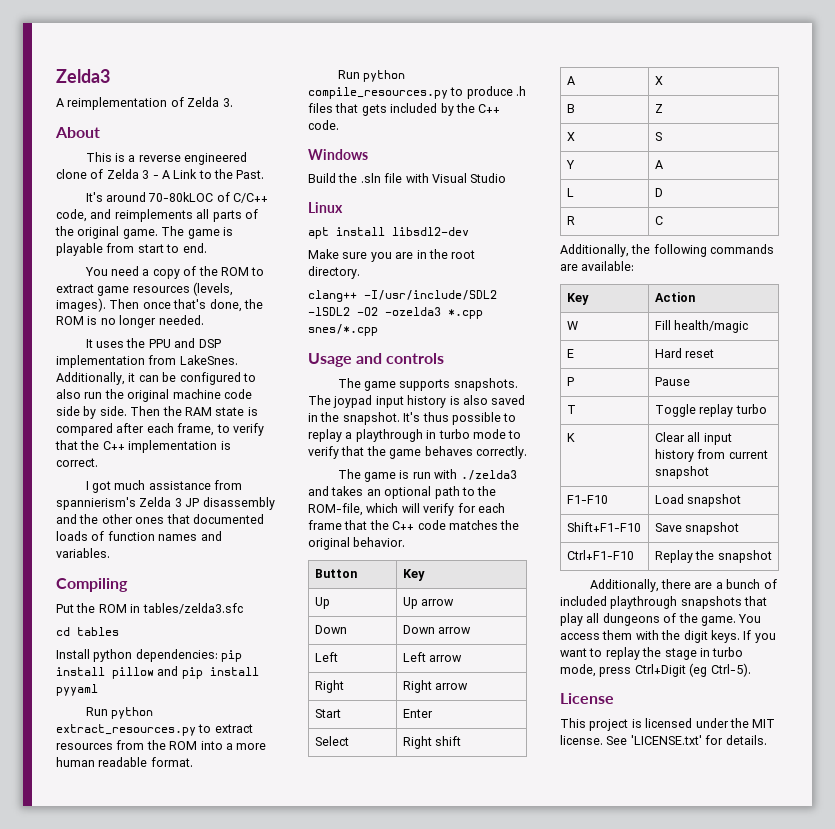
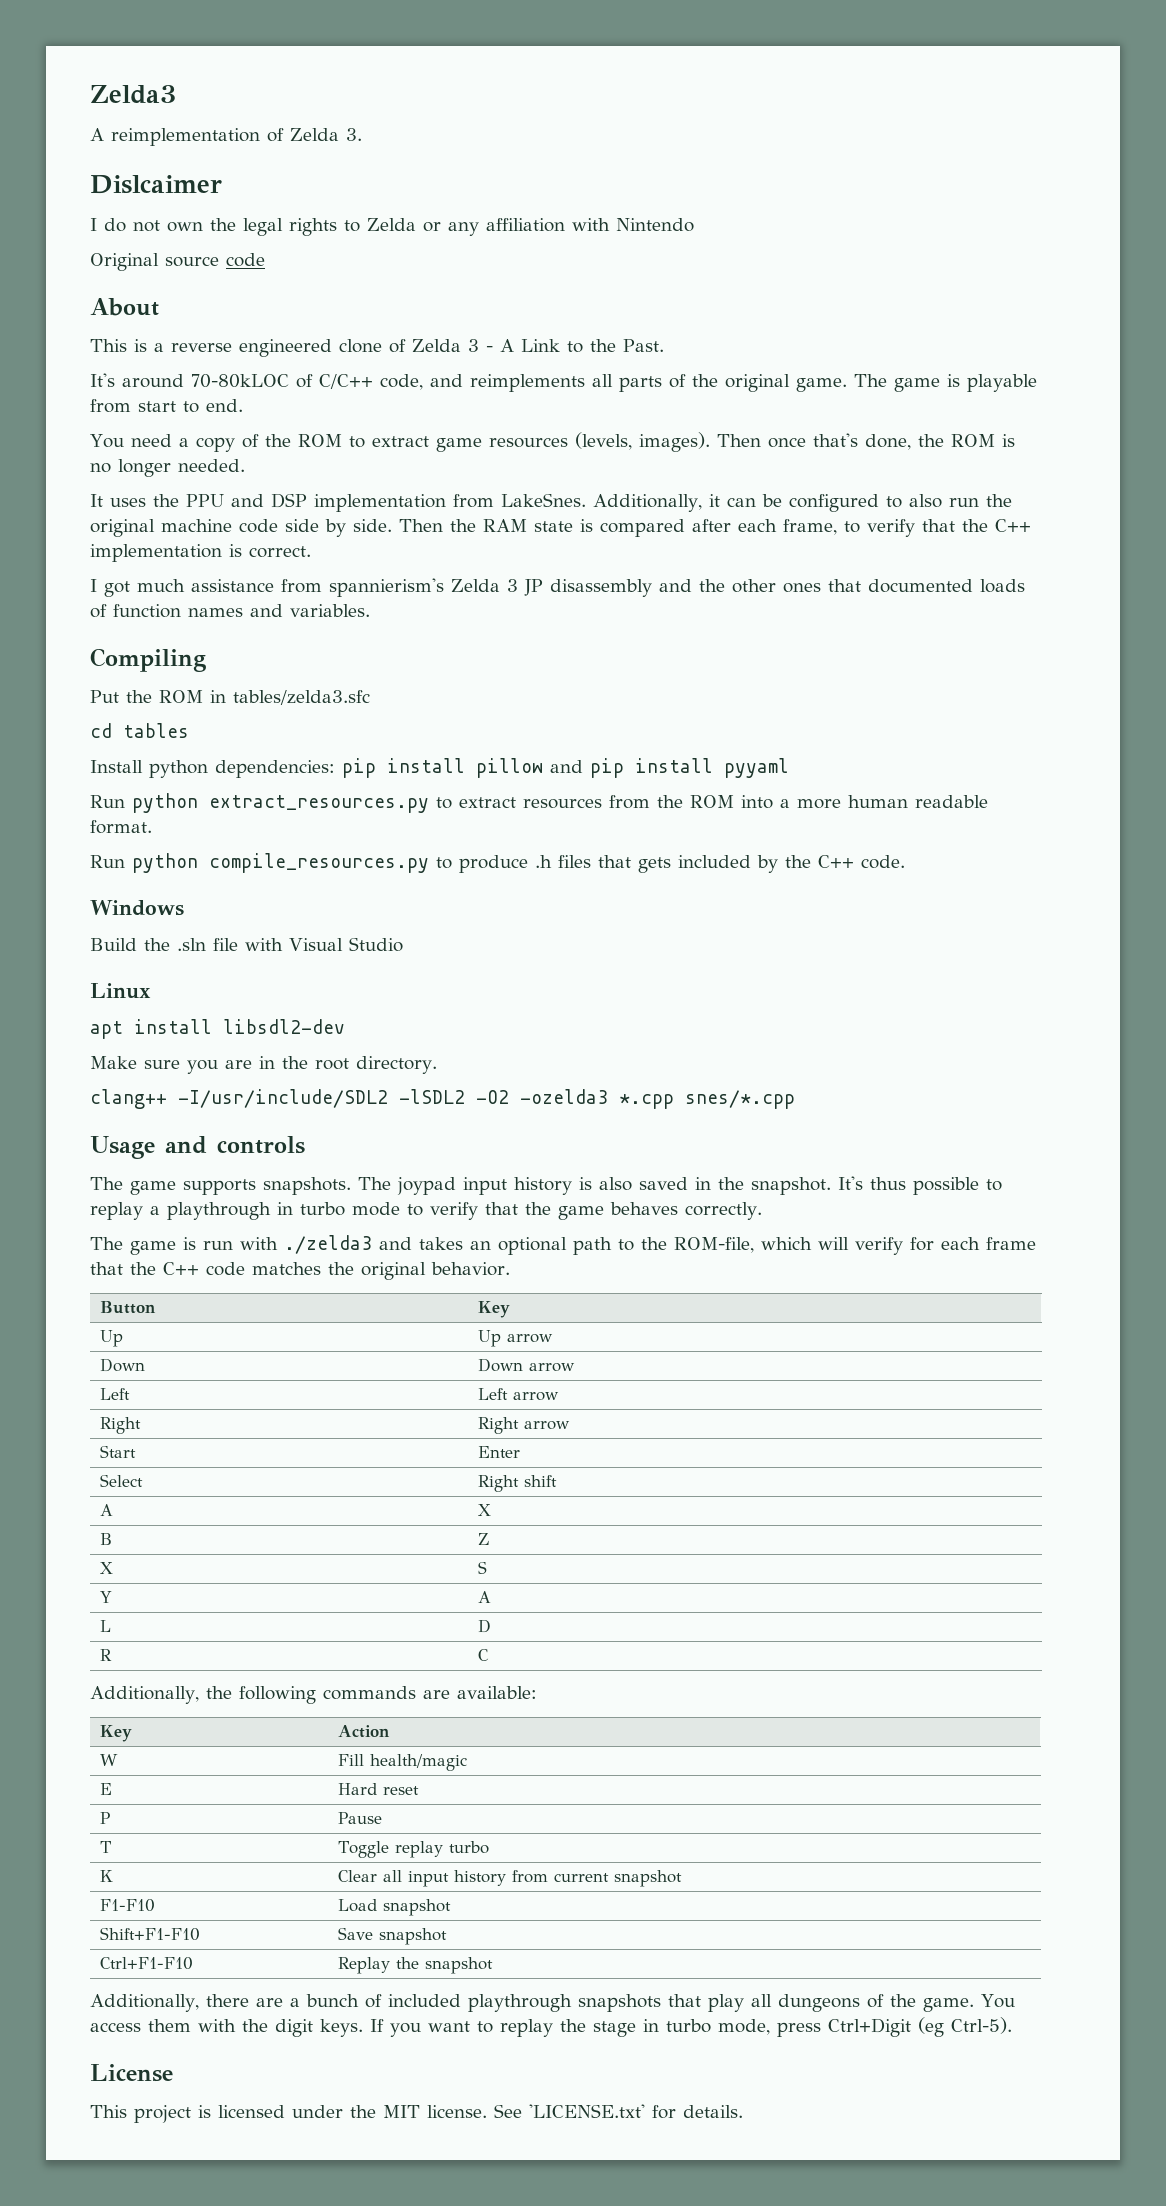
(233, 102) none -> [90,175,222,194] [90,218,694,236] [90,253,265,271] // Dislcaimer // I do not own the legal rights to Zelda or any affiliation with Nintendo // Original source code

